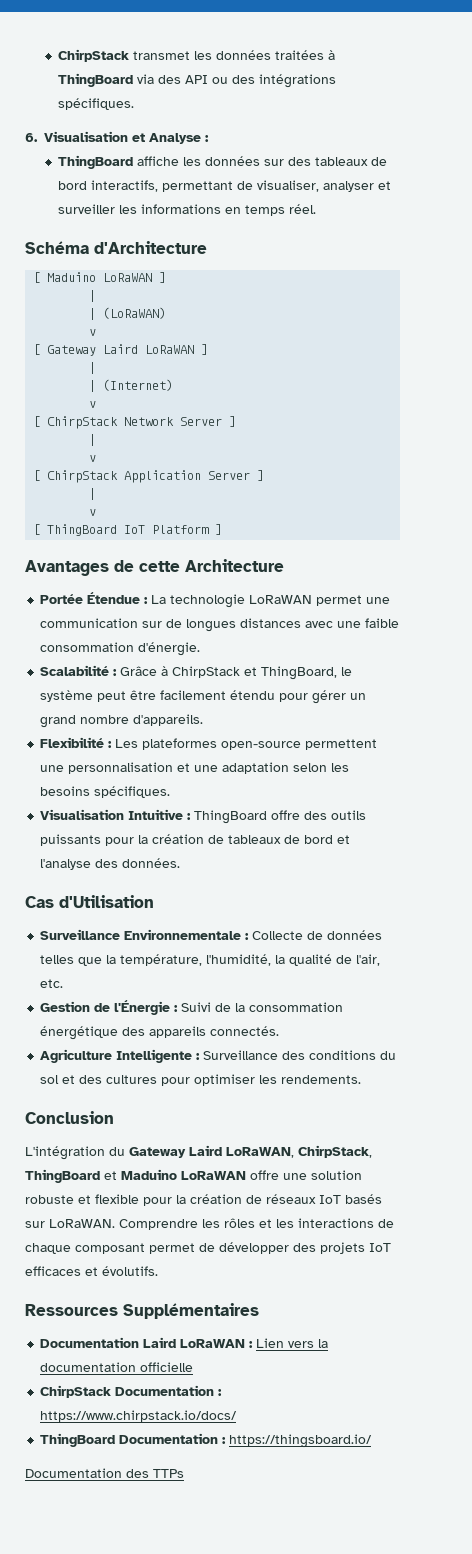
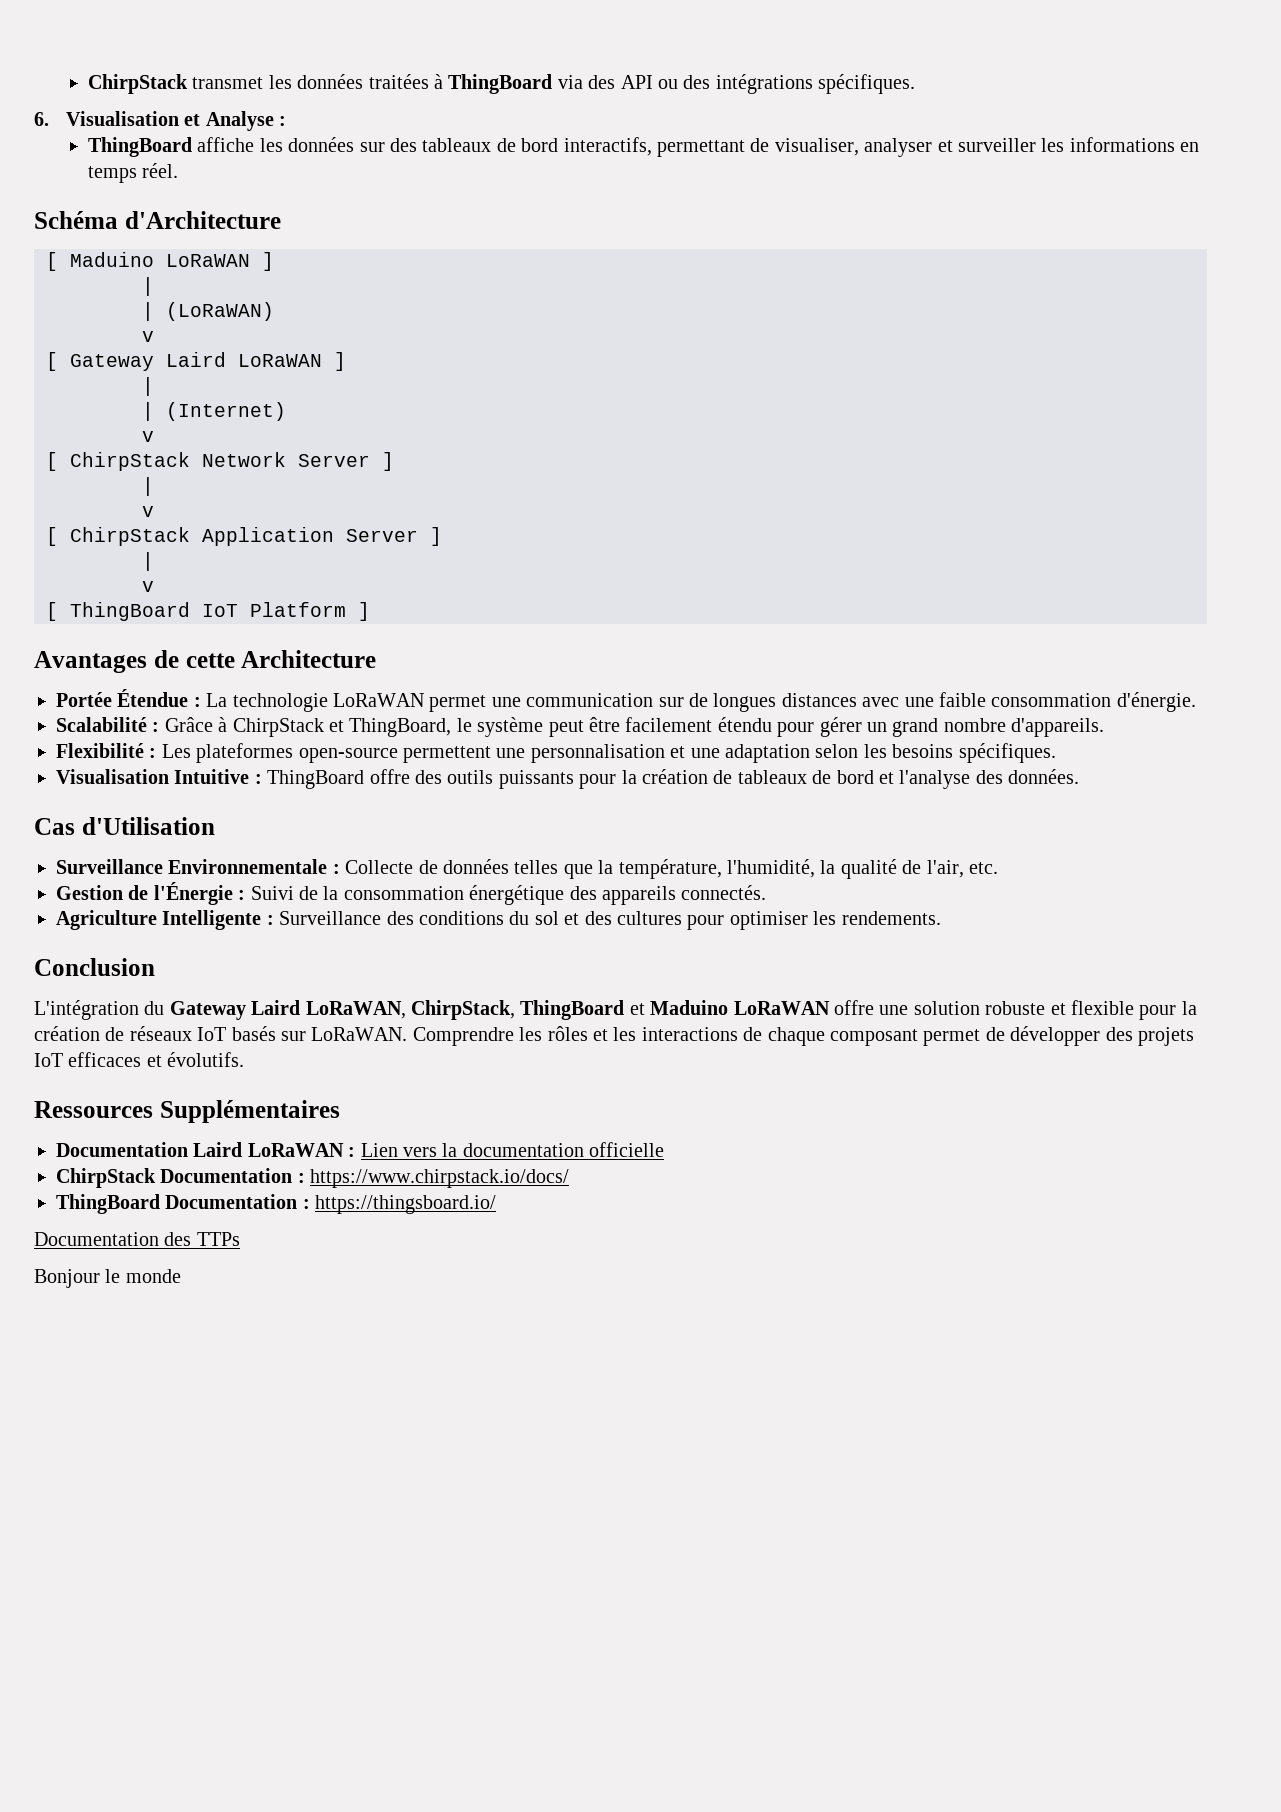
(184, 1473) none -> [34,1269,181,1288] // Bonjour le monde

